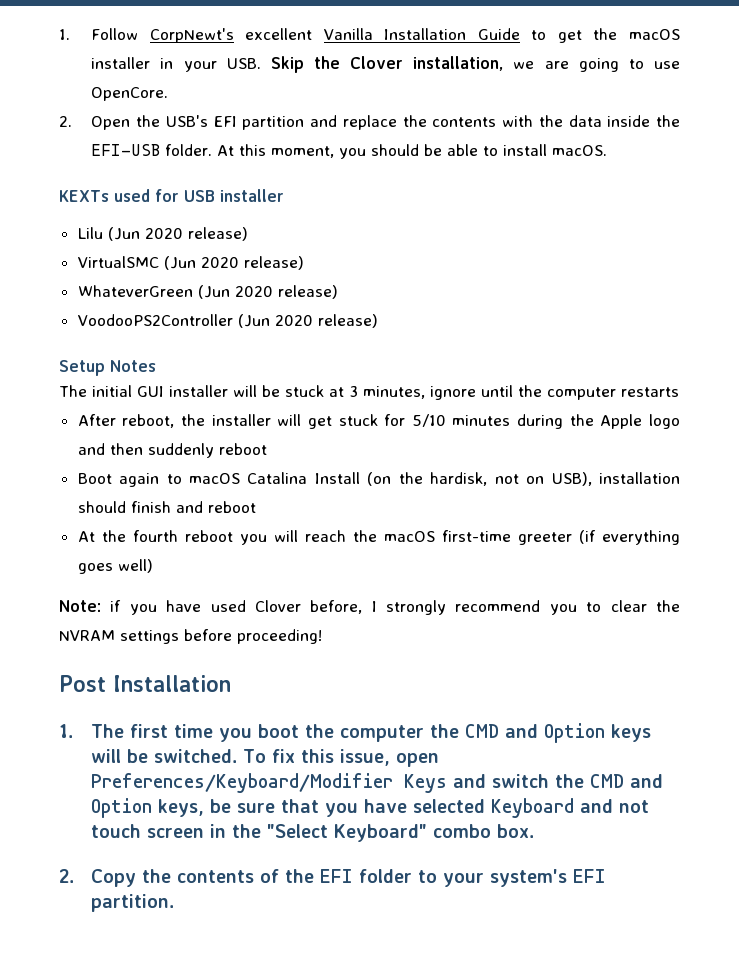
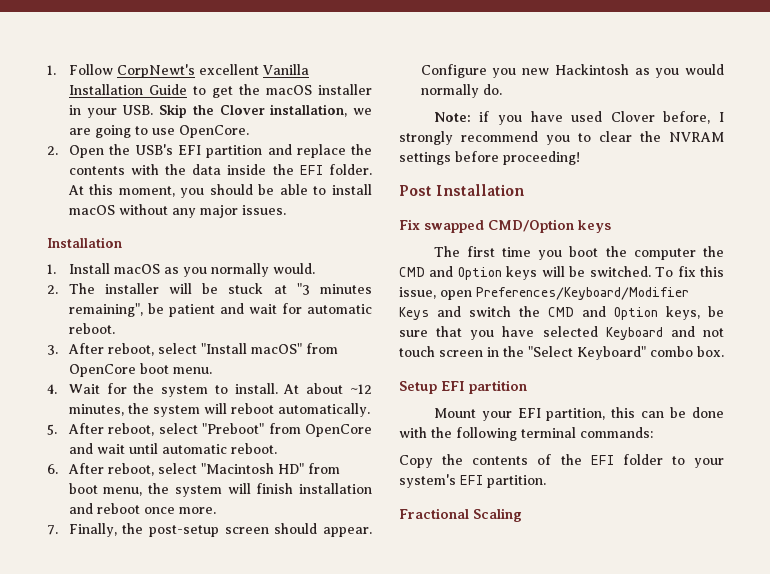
[91,144,161,156] EFI-USB -> [299,165,323,175] EFI
[552,145,608,156] [59,189,284,202] [77,227,248,241] [77,256,304,270] [77,285,338,299] [77,314,378,328] [59,360,156,376] [59,385,164,397] macOS. // KEXTs used for USB installer // Lilu (Jun 2020 release) // VirtualSMC (Jun 2020 release) // WhateverGreen (Jun 2020 release) // VoodooPS2Controller (Jun 2020 release) // Setup Notes // The initial GUI -> [68,204,286,218] [47,237,122,248] [47,263,315,277] [47,283,95,294] macOS without any major issues. // Installation // 1. Install macOS as you normally would. // 2. The
[349,385,679,400] [77,414,680,429] [77,443,267,458] [77,472,680,487] [77,501,256,513] [77,530,680,545] [77,559,153,574] 3 minutes, ignore until the computer restarts // After reboot, the installer will get stuck for 5/10 minutes during the Apple logo and then suddenly reboot // Boot again to macOS Catalina Install (on the hardisk, not on USB), installation should finish and reboot // At the fourth reboot you will reach the macOS first-time greeter (if everything goes well) -> [296,283,373,295] [68,303,373,317] [68,323,115,334] [47,343,338,356] [68,363,212,377] [47,383,372,397] [68,403,370,417] [47,423,372,437] [68,443,277,454] [47,463,340,476] [68,483,372,497] [68,503,216,514] [47,523,372,537] [420,64,724,78] [420,84,502,98] "3 minutes remaining", be patient and wait for automatic reboot. // 3. After reboot, select "Install macOS" from OpenCore boot menu. // 4. Wait for the system to install. At about ~12 minutes, the system will reboot automatically. // 5. After reboot, select "Preboot" from OpenCore and wait until automatic reboot. // 6. After reboot, select "Macintosh HD" from boot menu, the system will finish installation and reboot once more. // 7. Finally, the post-setup screen should appear. Configure you new Hackintosh as you would normally do.
[59,724,73,738] 1. -> [399,219,611,233] Fix swapped CMD/Option keys //
[59,869,74,883] 2. -> [399,380,527,394] [433,407,724,421] [399,427,653,441] Setup EFI partition // Mount your EFI partition, this can be done with the following terminal commands: //
(175, 903) none -> [399,508,522,522] // Fractional Scaling

